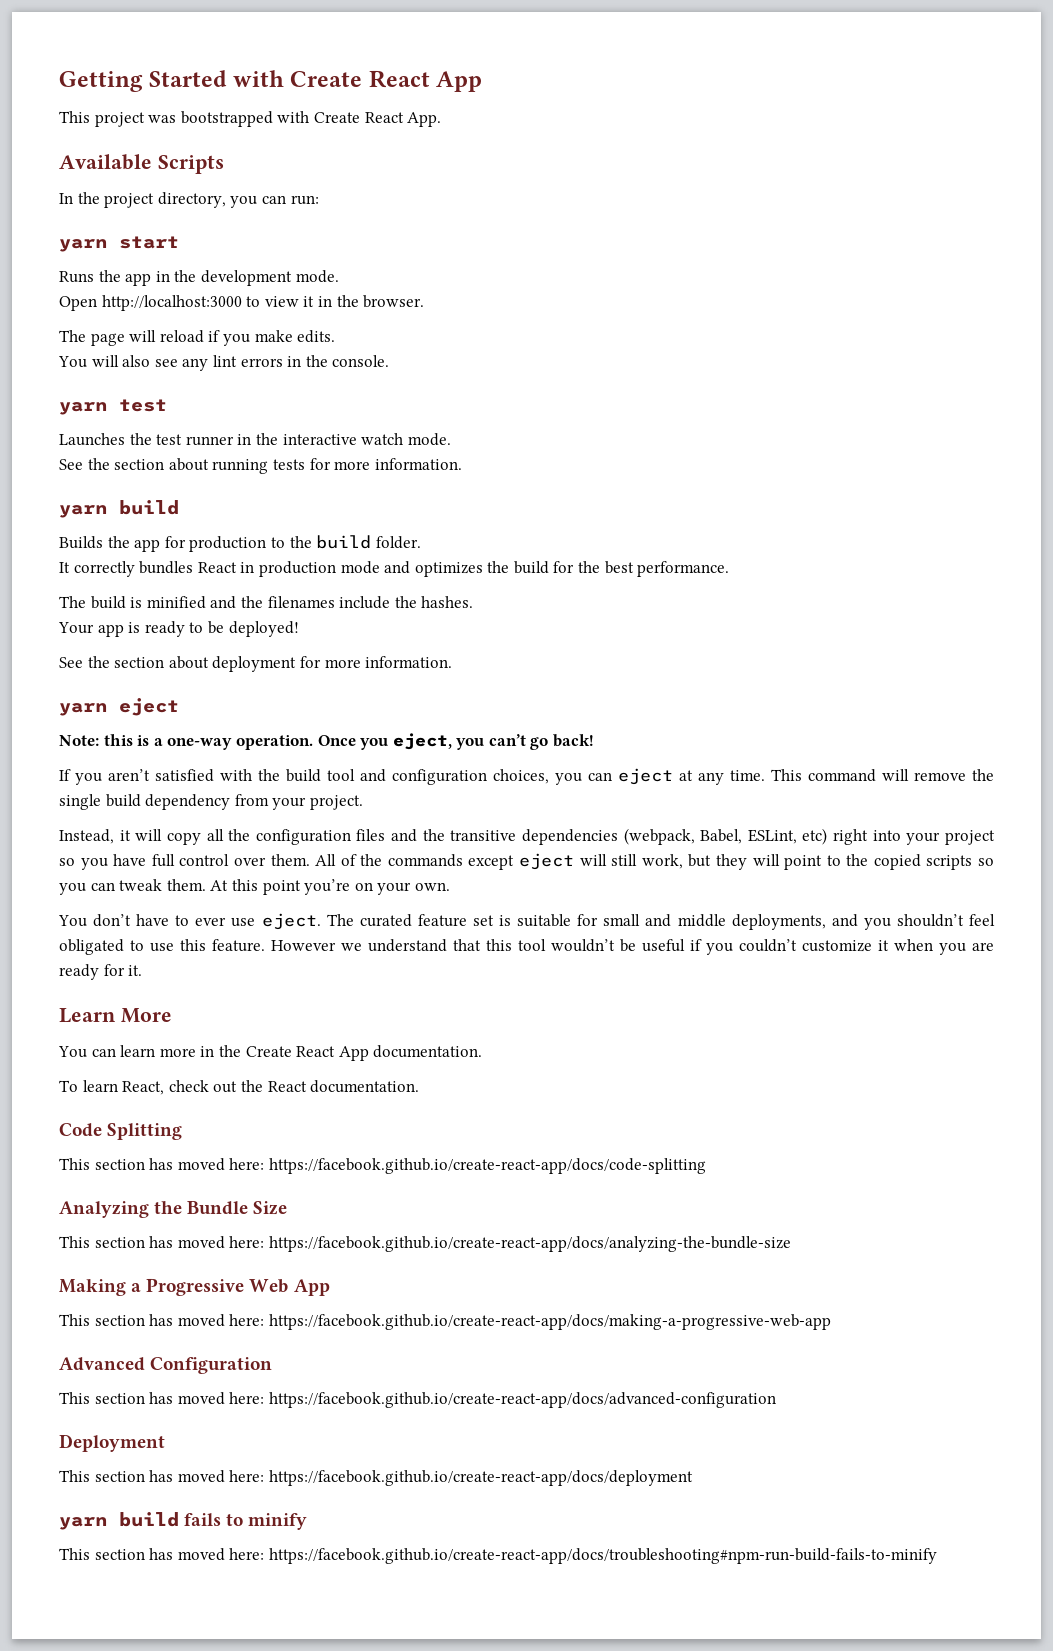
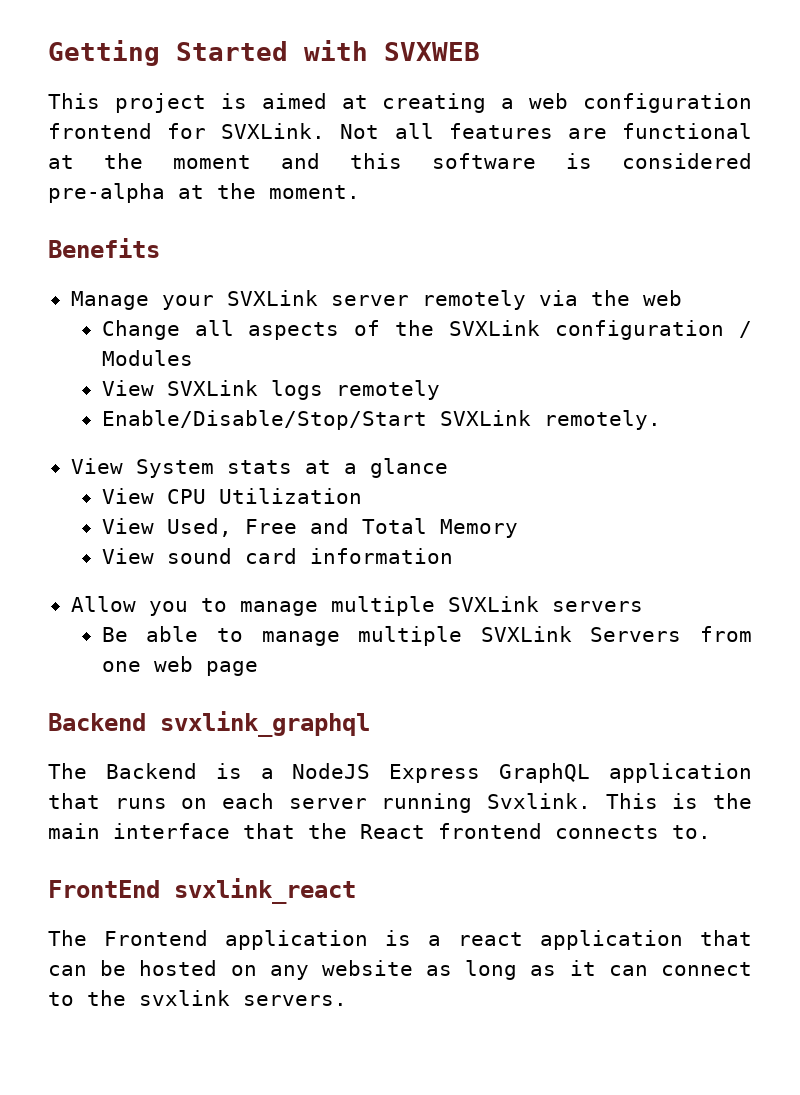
[290,70,483,92] Create React App -> [384,42,480,61] SVXWEB
[148,111,442,127] [59,154,224,174] [59,192,319,208] [59,236,179,252] [59,270,339,286] [59,295,425,311] [59,330,336,346] [58,355,390,371] [59,399,167,415] [59,433,451,446] [59,458,462,474] [59,500,179,518] [59,535,421,552] [59,561,730,577] [59,596,474,609] [58,621,299,637] [59,656,453,672] [59,698,179,716] [59,733,595,750] [59,768,994,785] [59,794,363,810] [59,828,996,845] [59,853,995,870] [59,879,450,895] [58,913,995,930] [59,939,994,955] [59,964,143,980] [59,1008,172,1023] [58,1045,483,1061] [59,1080,420,1095] [59,1123,183,1140] [59,1158,706,1174] [59,1201,288,1218] [59,1236,791,1252] [59,1278,330,1296] [59,1314,831,1330] [59,1357,273,1374] [59,1392,776,1408] [59,1434,165,1452] [59,1470,693,1486] [59,1512,308,1530] [59,1548,937,1564] was bootstrapped with Create React App. // Available Scripts // In the project directory, you can run: // yarn start // Runs the app in the development mode. // Open http://localhost:3000 to view it in the browser. // The page will reload if you make edits. // You will also see any lint errors in the console. // yarn test // Launches the test runner in the interactive watch mode. // See the section about running tests for more information. // yarn build // Builds the app for production to the build folder. // It correctly bundles React in production mode and optimizes the build for the best performance. // The build is minified and the filenames include the hashes. // Your app is ready to be deployed! // See the section about deployment for more information. // yarn eject // Note: this is a one-way operation. Once you eject, you can’t go back! // If you aren’t satisfied with the build tool and configuration choices, you can eject at any time. This command will remove the single build dependency from your project. // Instead, it will copy all the configuration files and the transitive dependencies (webpack, Babel, ESLint, etc) right into your project so you have full control over them. All of the commands except eject will still work, but they will point to the copied scripts so you can tweak them. At this point you’re on your own. // You don’t have to ever use eject. The curated feature set is suitable for small and middle deployments, and you shouldn’t feel obligated to use this feature. However we understand that this tool wouldn’t be useful if you couldn’t customize it when you are ready for it. // Learn More // You can learn more in the Create React App documentation. // To learn React, check out the React documentation. // Code Splitting // This section has moved here: https://facebook.github.io/create-react-app/docs/code-splitting // Analyzing the Bundle Size // This section has moved here: https://facebook.github.io/create-react-app/docs/analyzing-the-bundle-size // Making a Progressive Web App // This section has moved here: https://facebook.github.io/create-react-app/docs/making-a-progressive-web-app // Advanced Configuration // This section has moved here: https://facebook.github.io/create-react-app/docs/advanced-configuration // Deployment // This section has moved here: https://facebook.github.io/create-react-app/docs/deployment // yarn build fails to minify // This section has moved here: https://facebook.github.io/create-react-app/docs/troubleshooting#npm-run-build-fails-to-minify -> [220,93,752,113] [48,123,752,139] [48,153,752,169] [48,183,360,203] [48,238,160,258] [70,290,682,310] [101,320,752,340] [101,350,193,366] [101,380,440,400] [101,410,661,430] [70,458,448,478] [101,488,362,504] [101,518,518,538] [101,548,453,564] [70,596,643,616] [101,626,752,646] [101,656,258,676] [48,711,370,737] [48,763,752,783] [48,793,752,813] [48,823,711,839] [48,878,356,904] [48,930,752,950] [48,960,752,980] [48,990,347,1006] is aimed at creating a web configuration frontend for SVXLink. Not all features are functional at the moment and this software is considered pre-alpha at the moment. // Benefits // Manage your SVXLink server remotely via the web // Change all aspects of the SVXLink configuration / Modules // View SVXLink logs remotely // Enable/Disable/Stop/Start SVXLink remotely. // View System stats at a glance // View CPU Utilization // View Used, Free and Total Memory // View sound card information // Allow you to manage multiple SVXLink servers // Be able to manage multiple SVXLink Servers from one web page // Backend svxlink_graphql // The Backend is a NodeJS Express GraphQL application that runs on each server running Svxlink. This is the main interface that the React frontend connects to. // FrontEnd svxlink_react // The Frontend application is a react application that can be hosted on any website as long as it can connect to the svxlink servers.

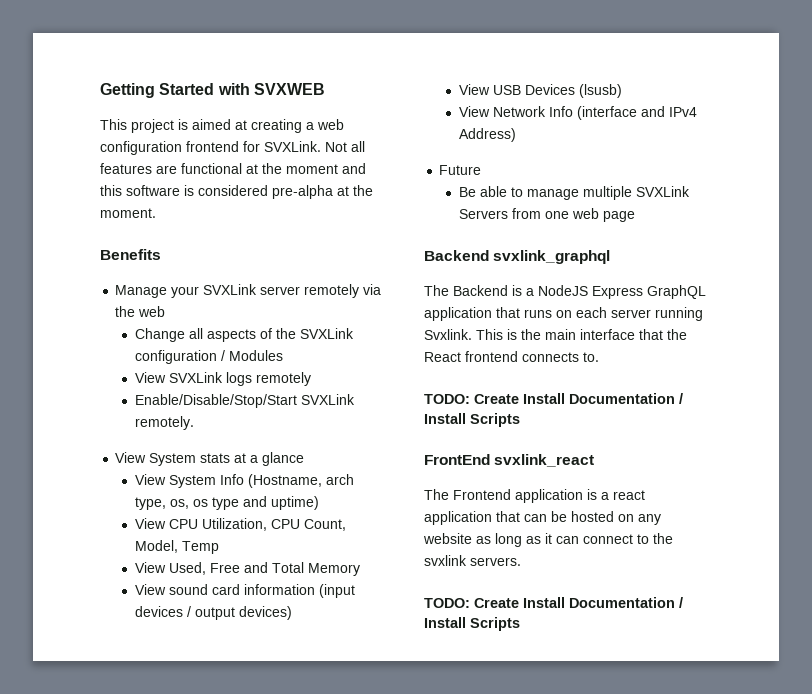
[166,488,362,504] CPU Utilization -> [168,474,354,488] [134,496,319,510] [134,518,346,531] [134,540,219,554] System Info (Hostname, arch type, os, os type and uptime) // View CPU Utilization, CPU Count, Model, Temp
[70,596,643,616] // Allow you to manage multiple SVXLink servers -> [318,584,355,598] [134,606,292,620] [458,84,622,98] [458,106,697,120] [458,128,516,142] [439,165,482,175] (input devices / output devices) // View USB Devices (lsusb) // View Network Info (interface and IPv4 Address) // Future
(711, 832) none -> [424,393,683,404] [424,413,520,427] // TODO: Create Install Documentation / Install Scripts
(347, 1000) none -> [424,597,683,608] [424,617,520,631] // TODO: Create Install Documentation / Install Scripts

